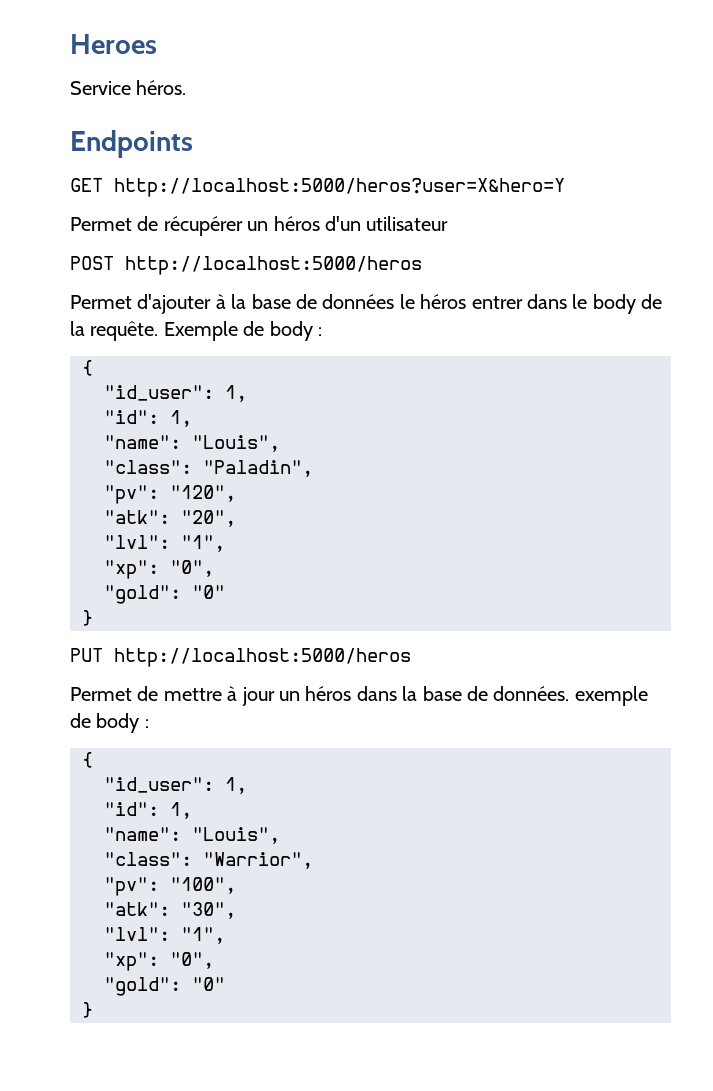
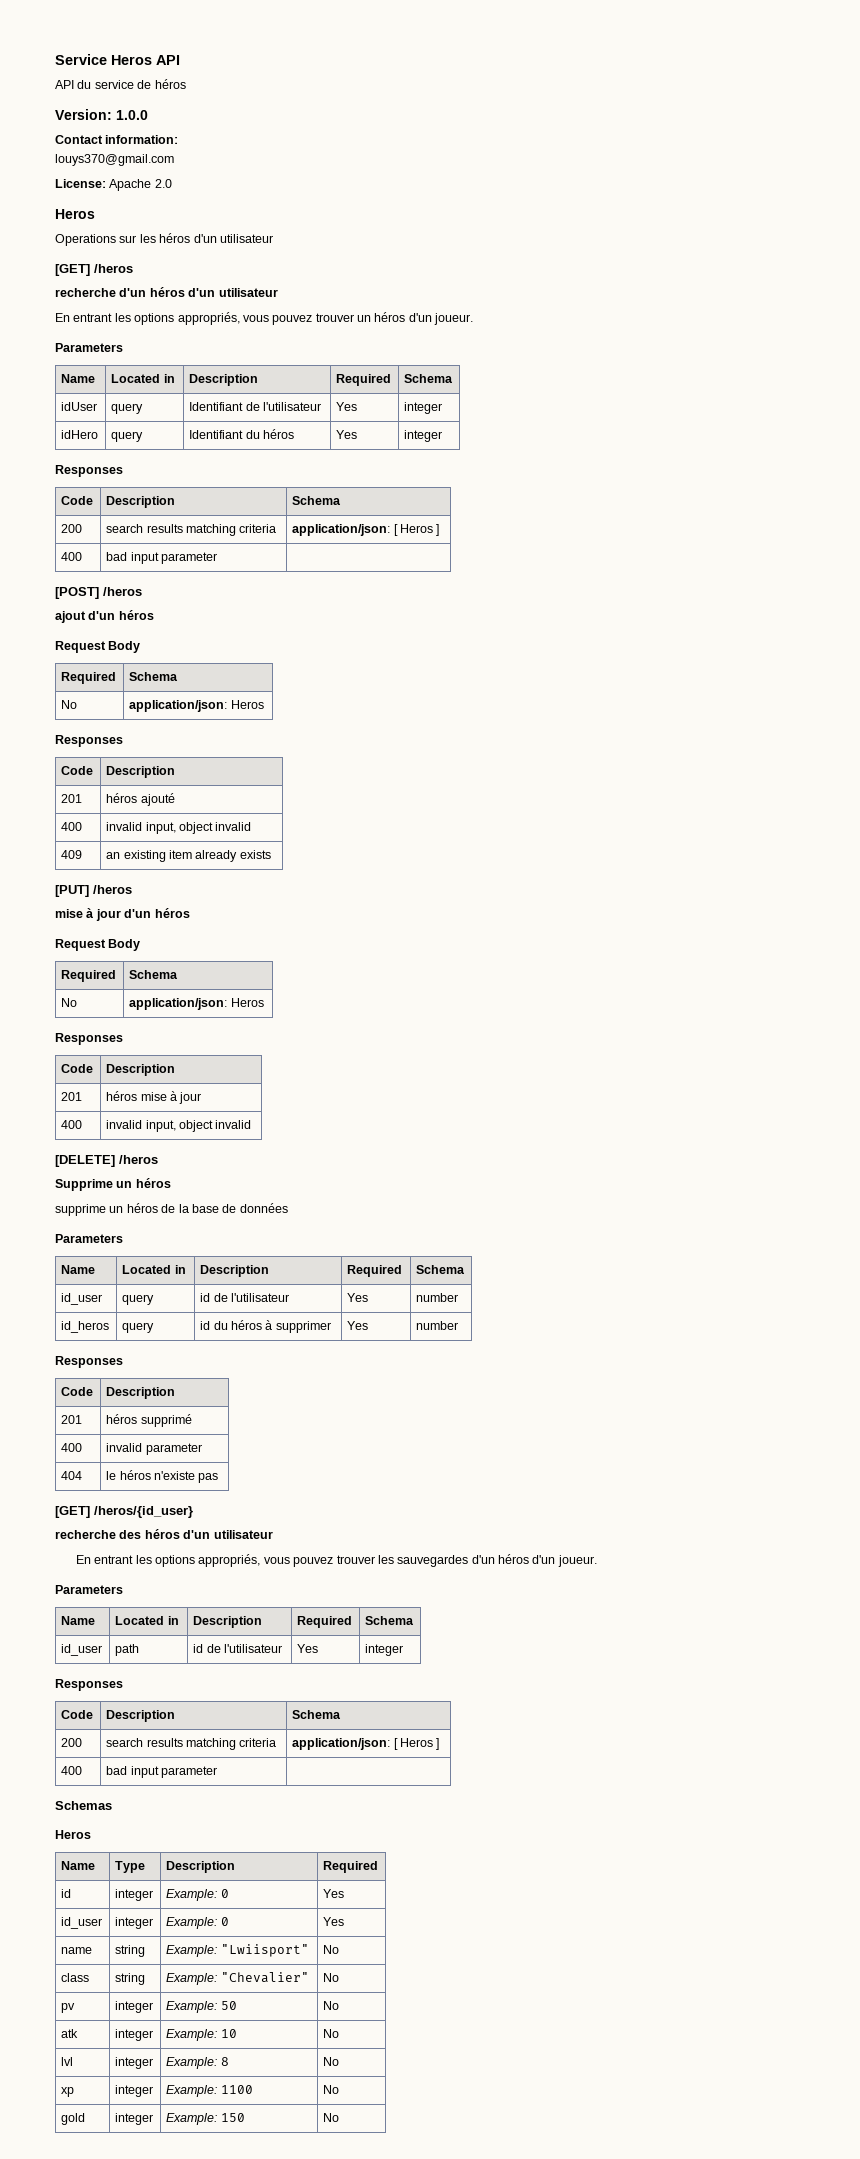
[70,34,157,54] [70,80,187,95] [70,130,193,158] [70,178,565,197] [70,216,449,236] [70,256,422,275] [70,294,663,314] [70,321,322,341] [82,360,93,376] [104,385,247,402] [104,410,192,427] [104,435,280,452] [104,460,313,477] [104,485,236,504] [104,510,236,527] [104,535,225,552] [104,560,214,579] [104,585,225,604] [82,610,93,626] [70,648,411,667] [70,686,648,706] [70,713,149,733] [82,752,93,768] [104,777,247,794] [104,802,192,819] [104,827,280,844] [104,852,313,869] [104,877,236,896] [104,902,236,919] [104,927,225,944] [104,952,214,971] [104,977,225,996] [82,1002,93,1018] Heroes // Service héros. // Endpoints // GET http://localhost:5000/heros?user=X&hero=Y // Permet de récupérer un héros d'un utilisateur // POST http://localhost:5000/heros // Permet d'ajouter à la base de données le héros entrer dans le body de la requête. Exemple de body : // { // "id_user": 1, // "id": 1, // "name": "Louis", // "class": "Paladin", // "pv": "120", // "atk": "20", // "lvl": "1", // "xp": "0", // "gold": "0" // } // PUT http://localhost:5000/heros // Permet de mettre à jour un héros dans la base de données. exemple de body : // { // "id_user": 1, // "id": 1, // "name": "Louis", // "class": "Warrior", // "pv": "100", // "atk": "30", // "lvl": "1", // "xp": "0", // "gold": "0" // } -> [55,54,180,65] [55,79,186,89] [55,109,148,120] [55,135,179,144] [55,154,174,166] [55,179,172,191] [55,209,95,219] [55,233,273,246] [55,264,133,276] [55,287,278,297] [55,312,474,325] [55,343,123,352] [61,374,96,383] [111,374,175,383] [189,374,259,386] [336,374,392,386] [404,374,454,383] [61,402,98,411] [111,403,144,414] [189,402,321,411] [336,402,358,411] [404,402,443,414] [61,430,99,439] [111,431,144,442] [189,429,294,439] [336,430,358,439] [404,430,443,442] [55,465,123,477] [61,496,94,505] [106,496,176,508] [292,496,342,505] [61,524,83,533] [106,524,277,536] [292,524,440,536] [61,552,83,561] [106,552,217,564] [55,587,142,599] [55,610,154,623] [55,641,141,653] [61,672,117,684] [129,672,179,681] [61,700,78,709] [129,700,264,712] [55,735,123,747] [61,766,94,775] [106,766,176,778] [61,794,83,803] [106,793,175,806] [61,822,83,831] [106,822,252,834] [61,850,83,859] [106,850,271,862] [55,885,132,897] [55,908,190,921] [55,939,141,951] [61,970,117,982] [129,970,179,979] [61,998,78,1007] [129,998,264,1010] [55,1033,123,1045] [61,1064,94,1073] [106,1064,176,1076] [61,1092,83,1101] [106,1091,202,1104] [61,1120,83,1129] [106,1120,252,1132] [55,1155,158,1167] [55,1178,171,1191] [55,1203,288,1216] [55,1234,123,1243] [61,1265,96,1274] [122,1265,186,1274] [200,1265,270,1277] [347,1265,403,1277] [416,1265,466,1274] [61,1293,103,1305] [122,1294,155,1305] [200,1293,289,1302] [347,1293,369,1302] [416,1293,459,1302] [61,1321,110,1333] [122,1322,155,1333] [200,1320,331,1333] [347,1321,369,1330] [416,1321,459,1330] [55,1356,123,1368] [61,1387,94,1396] [106,1387,176,1399] [61,1415,83,1424] [106,1414,192,1427] [61,1443,83,1452] [106,1443,202,1455] [61,1471,83,1480] [106,1470,219,1483] [55,1506,193,1518] [55,1529,273,1539] [75,1554,597,1567] [55,1585,123,1594] [61,1616,96,1625] [115,1616,179,1625] [193,1616,263,1628] [297,1616,353,1628] [365,1616,415,1625] [61,1644,103,1656] [115,1644,140,1656] [193,1644,282,1653] [297,1644,319,1653] [365,1644,404,1656] [55,1679,123,1691] [61,1710,94,1719] [106,1710,176,1722] [292,1710,342,1719] [61,1738,83,1747] [106,1738,277,1750] [292,1738,440,1750] [61,1766,83,1775] [106,1766,217,1778] [55,1801,112,1810] [55,1830,91,1839] [61,1861,96,1870] [115,1861,146,1873] [166,1861,236,1873] [323,1861,379,1873] [61,1889,72,1898] [115,1889,154,1901] [166,1889,229,1901] [323,1889,345,1898] [61,1917,103,1929] [115,1917,154,1929] [166,1917,229,1929] [323,1917,345,1926] [61,1947,93,1954] [115,1945,146,1957] [166,1944,309,1957] [323,1945,340,1954] [61,1973,90,1982] [115,1973,146,1985] [166,1972,309,1985] [323,1973,340,1982] [61,2003,76,2013] [115,2001,154,2013] [166,2001,237,2013] [323,2001,340,2010] [61,2029,79,2038] [115,2029,154,2041] [166,2029,237,2041] [323,2029,340,2038] [61,2057,74,2066] [115,2057,154,2069] [166,2057,229,2069] [323,2057,340,2066] [61,2087,75,2097] [115,2085,154,2097] [166,2085,253,2097] [323,2085,340,2094] [61,2113,86,2125] [115,2113,154,2125] [166,2113,245,2125] [323,2113,340,2122] Service Heros API // API du service de héros // Version: 1.0.0 // Contact information: // louys370@gmail.com // License: Apache 2.0 // Heros // Operations sur les héros d'un utilisateur // [GET] /heros // recherche d'un héros d'un utilisateur // En entrant les options appropriés, vous pouvez trouver un héros d'un joueur. // Parameters // Name | Located in | Description | Required | Schema // idUser | query | Identifiant de l'utilisateur | Yes | integer // idHero | query | Identifiant du héros | Yes | integer // Responses // Code | Description | Schema // 200 | search results matching criteria | application/json: [ Heros ] // 400 | bad input parameter | // [POST] /heros // ajout d'un héros // Request Body // Required | Schema // No | application/json: Heros // Responses // Code | Description // 201 | héros ajouté // 400 | invalid input, object invalid // 409 | an existing item already exists // [PUT] /heros // mise à jour d'un héros // Request Body // Required | Schema // No | application/json: Heros // Responses // Code | Description // 201 | héros mise à jour // 400 | invalid input, object invalid // [DELETE] /heros // Supprime un héros // supprime un héros de la base de données // Parameters // Name | Located in | Description | Required | Schema // id_user | query | id de l'utilisateur | Yes | number // id_heros | query | id du héros à supprimer | Yes | number // Responses // Code | Description // 201 | héros supprimé // 400 | invalid parameter // 404 | le héros n'existe pas // [GET] /heros/{id_user} // recherche des héros d'un utilisateur // En entrant les options appropriés, vous pouvez trouver les sauvegardes d'un héros d'un joueur. // Parameters // Name | Located in | Description | Required | Schema // id_user | path | id de l'utilisateur | Yes | integer // Responses // Code | Description | Schema // 200 | search results matching criteria | application/json: [ Heros ] // 400 | bad input parameter | // Schemas // Heros // Name | Type | Description | Required // id | integer | Example: 0 | Yes // id_user | integer | Example: 0 | Yes // name | string | Example: "Lwiisport" | No // class | string | Example: "Chevalier" | No // pv | integer | Example: 50 | No // atk | integer | Example: 10 | No // lvl | integer | Example: 8 | No // xp | integer | Example: 1100 | No // gold | integer | Example: 150 | No

